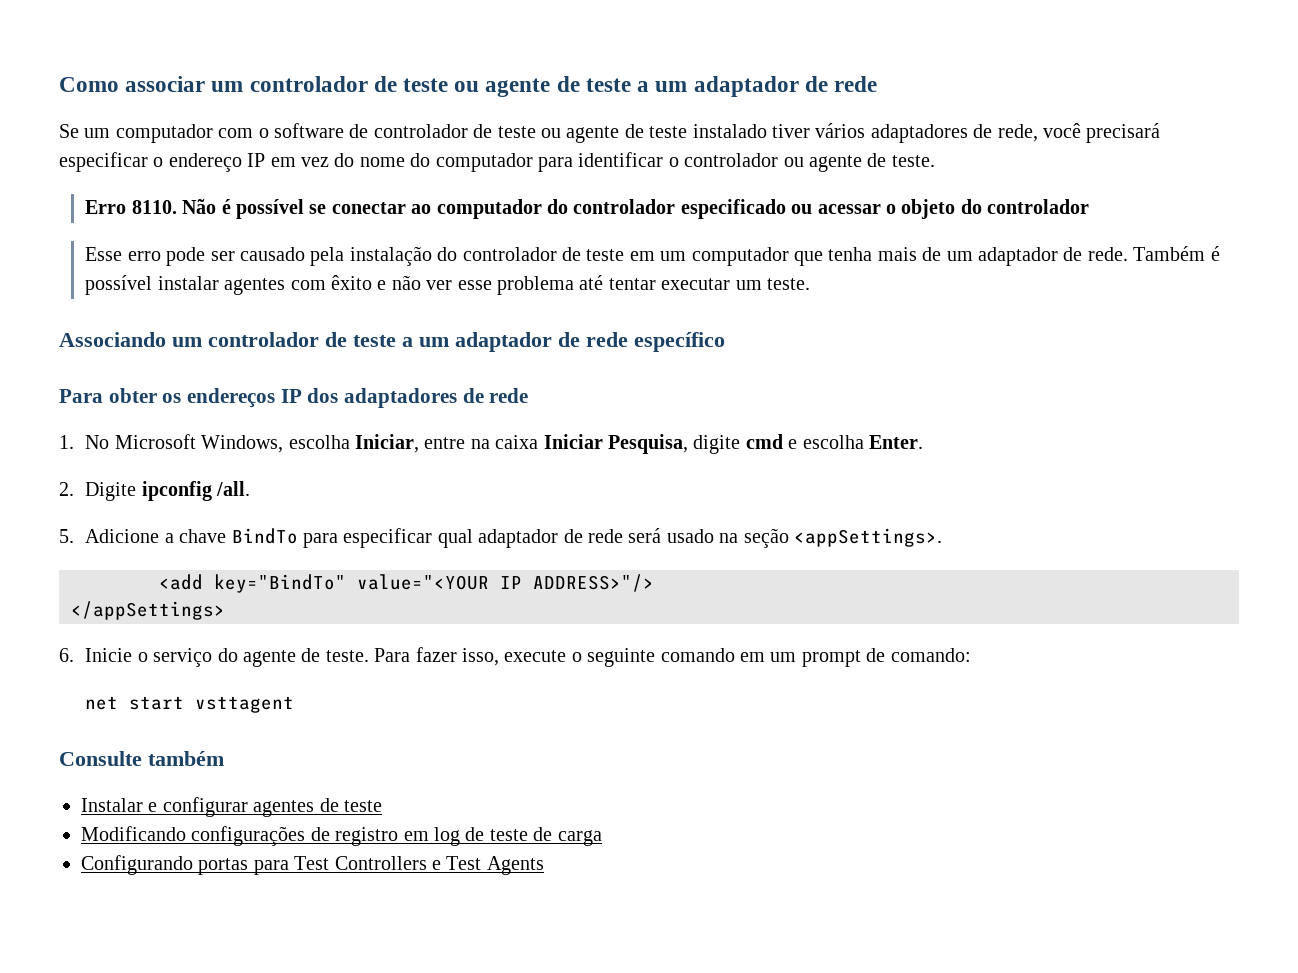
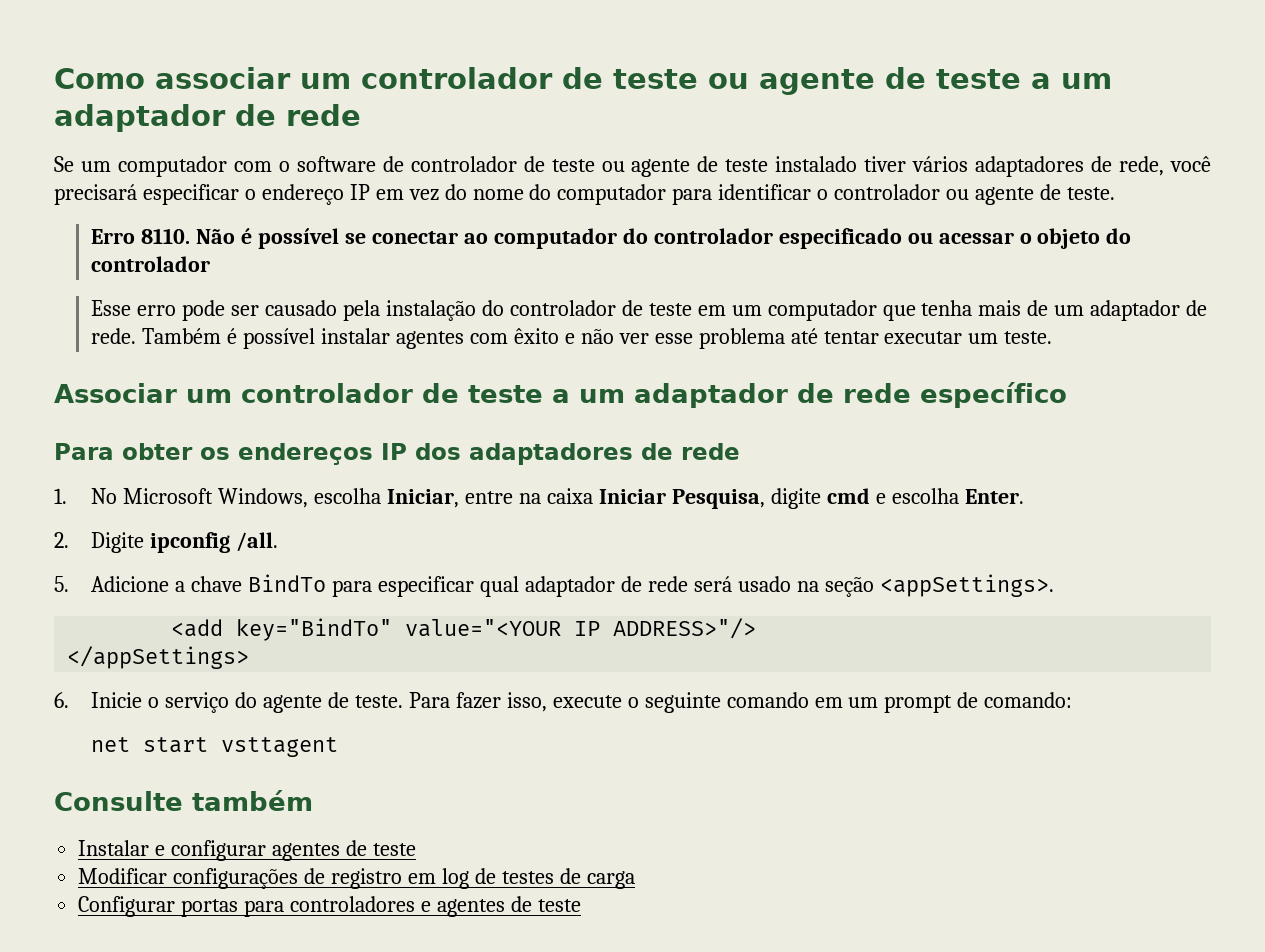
[59,332,166,347] Associando -> [54,383,177,403] Associar
[81,826,186,841] Modificando -> [78,868,168,884] Modificar
[489,829,528,841] teste -> [501,871,554,884] testes
[81,855,193,875] Configurando -> [78,896,176,917] Configurar
[294,856,544,875] Test Controllers e Test Agents -> [290,896,581,917] controladores e agentes de teste

